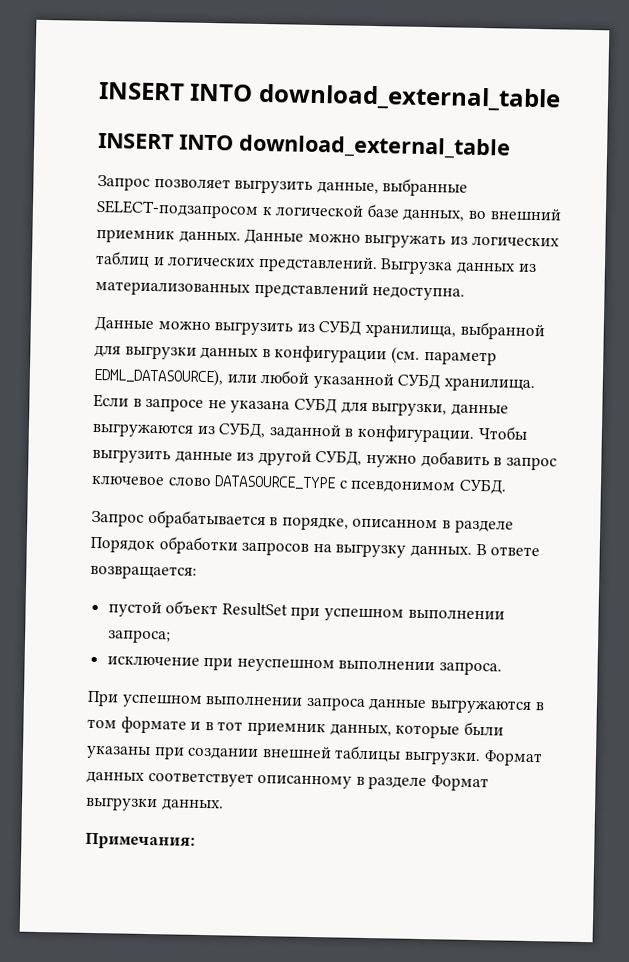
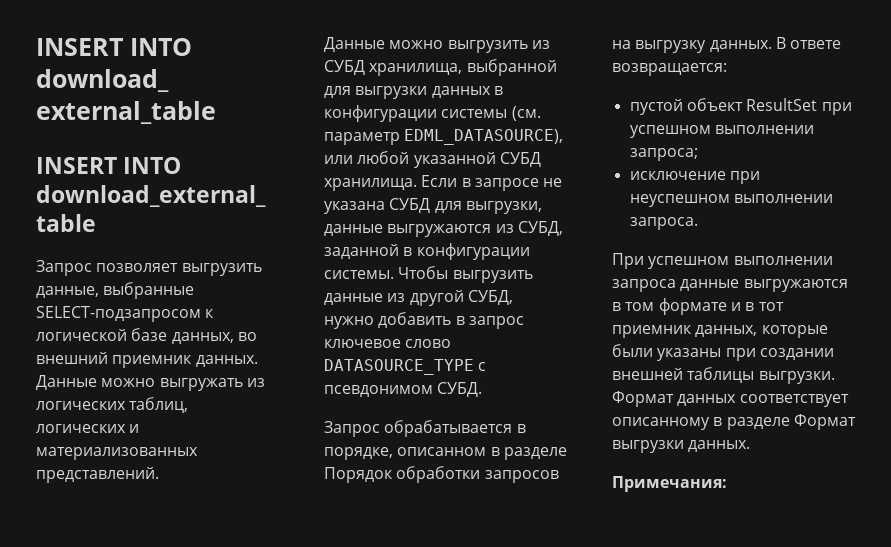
[95,250,537,275] [95,280,466,301] таблиц и логических представлений. Выгрузка данных из материализованных представлений недоступна. -> [129,397,189,413] [36,424,140,433] [36,447,198,460] [36,467,159,483] таблиц, логических и материализованных представлений.
(388, 354) none -> [441,109,508,118] системы
[356,424,475,443] конфигурации. -> [416,243,530,260] [324,270,394,279] конфигурации системы.

